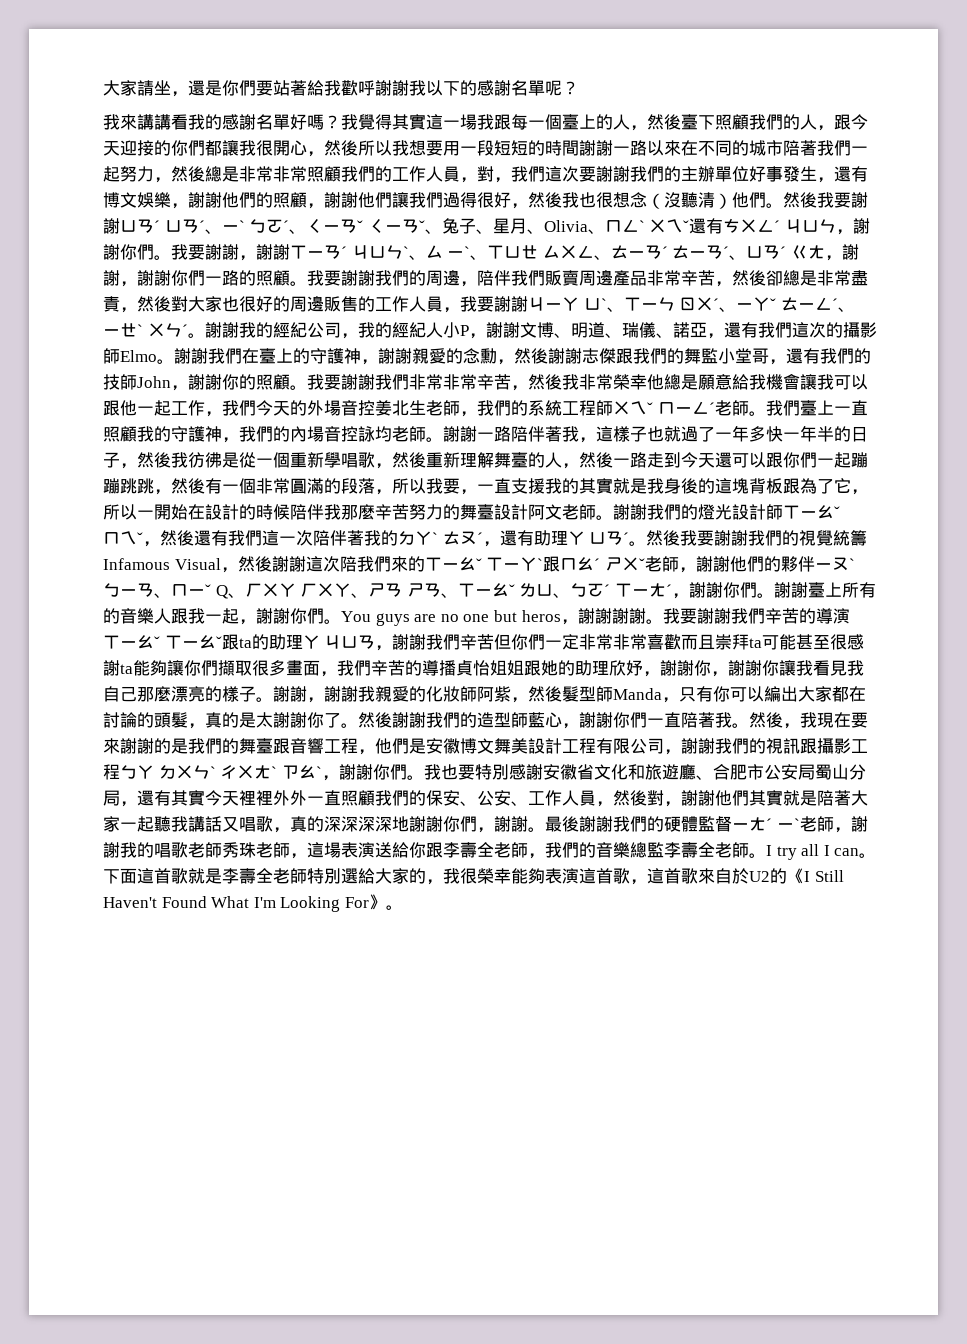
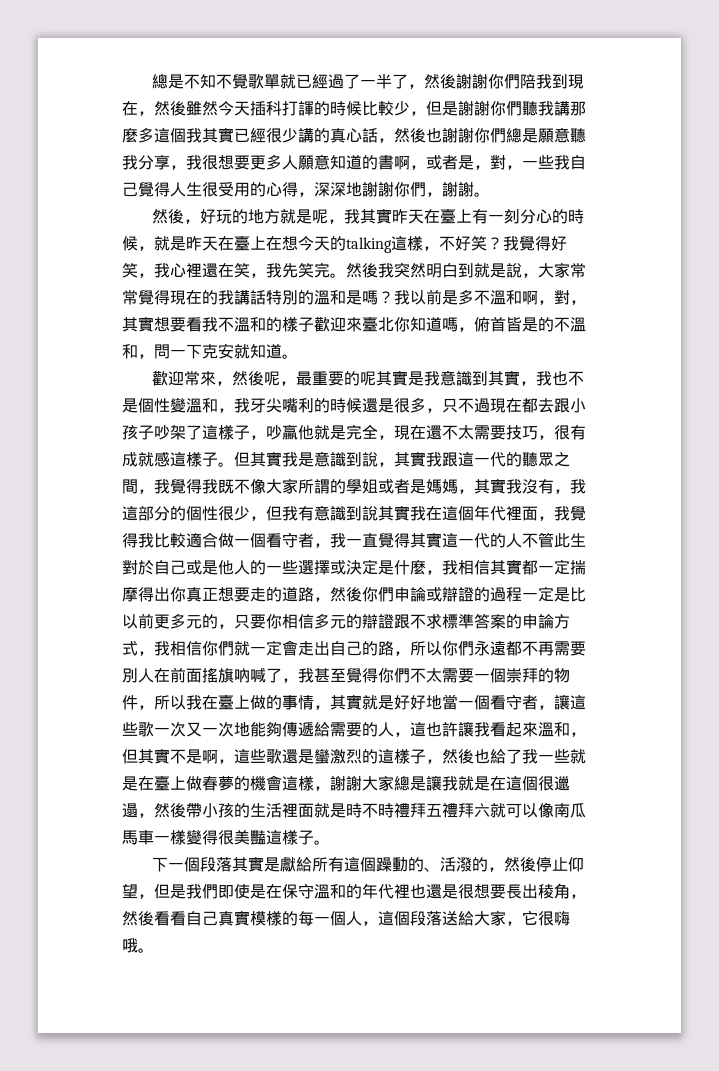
[103,80,579,97] [103,113,868,131] [103,140,868,157] [103,165,868,183] [103,192,868,209] [103,218,870,235] [103,244,859,261] [103,270,868,287] [103,296,855,313] [103,321,877,339] [103,348,871,365] [103,373,868,391] [103,400,868,417] [103,425,868,443] [103,452,868,469] [103,477,868,495] [103,504,840,520] [103,529,868,547] [103,555,855,573] [103,582,876,599] [103,608,850,626] [103,634,865,651] [103,660,864,677] [103,686,866,703] [103,712,868,729] [103,738,868,755] [103,764,866,781] [103,790,868,807] [103,816,358,833] 大家請坐，還是你們要站著給我歡呼謝謝我以下的感謝名單呢？ // 我來講講看我的感謝名單好嗎？我覺得其實這一場我跟每一個臺上的人，然後臺下照顧我們的人，跟今天迎接的你們都讓我很開心，然後所以我想要用一段短短的時間謝謝一路以來在不同的城市陪著我們一起努力，然後總是非常非常照顧我們的工作人員，對，我們這次要謝謝我們的主辦單位好事發生，還有博文娛樂，謝謝他們的照顧，謝謝他們讓我們過得很好，然後我也很想念（沒聽清）他們。然後我要謝謝ㄩㄢˊ ㄩㄢˊ、ㄧˋ ㄅㄛˊ、ㄑㄧㄢˇ ㄑㄧㄢˇ、兔子、星月、Olivia、ㄇㄥˋ ㄨㄟˇ還有ㄘㄨㄥˊ ㄐㄩㄣ，謝謝你們。我要謝謝，謝謝ㄒㄧㄢˊ ㄐㄩㄣˋ、ㄙ ㄧˋ、ㄒㄩㄝ ㄙㄨㄥ、ㄊㄧㄢˊ ㄊㄧㄢˊ、ㄩㄢˊ ㄍㄤ，謝謝，謝謝你們一路的照顧。我要謝謝我們的周邊，陪伴我們販賣周邊產品非常辛苦，然後卻總是非常盡責，然後對大家也很好的周邊販售的工作人員，我要謝謝ㄐㄧㄚ ㄩˋ、ㄒㄧㄣ ㄖㄨˊ、ㄧㄚˇ ㄊㄧㄥˊ、ㄧㄝˋ ㄨㄣˊ。謝謝我的經紀公司，我的經紀人小P，謝謝文博、明道、瑞儀、諾亞，還有我們這次的攝影師Elmo。謝謝我們在臺上的守護神，謝謝親愛的念勳，然後謝謝志傑跟我們的舞監小堂哥，還有我們的技師John，謝謝你的照顧。我要謝謝我們非常非常辛苦，然後我非常榮幸他總是願意給我機會讓我可以跟他一起工作，我們今天的外場音控姜北生老師，我們的系統工程師ㄨㄟˇ ㄇㄧㄥˊ老師。我們臺上一直照顧我的守護神，我們的內場音控詠均老師。謝謝一路陪伴著我，這樣子也就過了一年多快一年半的日子，然後我彷彿是從一個重新學唱歌，然後重新理解舞臺的人，然後一路走到今天還可以跟你們一起蹦蹦跳跳，然後有一個非常圓滿的段落，所以我要，一直支援我的其實就是我身後的這塊背板跟為了它，所以一開始在設計的時候陪伴我那麼辛苦努力的舞臺設計阿文老師。謝謝我們的燈光設計師ㄒㄧㄠˇ ㄇㄟˇ，然後還有我們這一次陪伴著我的ㄉㄚˋ ㄊㄡˊ，還有助理ㄚ ㄩㄢˊ。然後我要謝謝我們的視覺統籌Infamous Visual，然後謝謝這次陪我們來的ㄒㄧㄠˇ ㄒㄧㄚˋ跟ㄇㄠˊ ㄕㄨˇ老師，謝謝他們的夥伴ㄧㄡˋ ㄅㄧㄢ、ㄇㄧˇ Q、ㄏㄨㄚ ㄏㄨㄚ、ㄕㄢ ㄕㄢ、ㄒㄧㄠˇ ㄌㄩ、ㄅㄛˊ ㄒㄧㄤˊ，謝謝你們。謝謝臺上所有的音樂人跟我一起，謝謝你們。You guys are no one but heros，謝謝謝謝。我要謝謝我們辛苦的導演ㄒㄧㄠˇ ㄒㄧㄠˇ跟ta的助理ㄚ ㄐㄩㄢ，謝謝我們辛苦但你們一定非常非常喜歡而且崇拜ta可能甚至很感謝ta能夠讓你們擷取很多畫面，我們辛苦的導播貞怡姐姐跟她的助理欣妤，謝謝你，謝謝你讓我看見我自己那麼漂亮的樣子。謝謝，謝謝我親愛的化妝師阿紫，然後髮型師Manda，只有你可以編出大家都在討論的頭髮，真的是太謝謝你了。然後謝謝我們的造型師藍心，謝謝你們一直陪著我。然後，我現在要來謝謝的是我們的舞臺跟音響工程，他們是安徽博文舞美設計工程有限公司，謝謝我們的視訊跟攝影工程ㄅㄚ ㄉㄨㄣˋ ㄔㄨㄤˋ ㄗㄠˋ，謝謝你們。我也要特別感謝安徽省文化和旅遊廳、合肥市公安局蜀山分局，還有其實今天裡裡外外一直照顧我們的保安、公安、工作人員，然後對，謝謝他們其實就是陪著大家一起聽我講話又唱歌，真的深深 -> [152,73,585,89] [122,100,586,116] [122,127,586,143] [122,154,586,170] [122,181,314,197] 總是不知不覺歌單就已經過了一半了，然後謝謝你們陪我到現在，然後雖然今天插科打諢的時候比較少，但是謝謝你們聽我講那麼多這個我其實已經很少講的真心話，然後也謝謝你們總是願意聽我分享，我很想要更多人願意知道的書啊，或者是，對，一些我自己覺得人生很受用的心得，
[545,816,868,833] [103,841,877,860] [103,867,844,885] [103,894,386,912] 最後謝謝我們的硬體監督ㄧㄤˊ ㄧˋ老師，謝謝我的唱歌老師秀珠老師，這場表演送給你跟李壽全老師，我們的音樂總監李壽全老師。I try all I can。下面這首歌就是李壽全老師特別選給大家的，我很榮幸能夠表演這首歌，這首歌來自於U2的《I Still Haven't Found What I'm Looking For》 -> [152,208,585,224] [122,235,567,253] [122,262,586,278] [122,289,586,305] [122,316,586,332] [122,343,298,359] [152,370,585,386] [122,397,586,413] [122,424,586,440] [122,451,570,467] [122,478,586,494] [122,505,586,521] [122,532,586,548] [122,559,586,575] [122,586,586,602] [122,613,570,629] [122,640,586,656] [122,667,570,683] [122,694,586,710] [122,721,586,737] [122,748,586,764] [122,775,570,791] [122,802,586,818] [122,829,330,845] [152,856,585,872] [122,883,586,899] [122,910,570,926] [122,938,138,953] // 然後，好玩的地方就是呢，我其實昨天在臺上有一刻分心的時候，就是昨天在臺上在想今天的talking這樣，不好笑？我覺得好笑，我心裡還在笑，我先笑完。然後我突然明白到就是說，大家常常覺得現在的我講話特別的溫和是嗎？我以前是多不溫和啊，對，其實想要看我不溫和的樣子歡迎來臺北你知道嗎，俯首皆是的不溫和，問一下克安就知道。 // 歡迎常來，然後呢，最重要的呢其實是我意識到其實，我也不是個性變溫和，我牙尖嘴利的時候還是很多，只不過現在都去跟小孩子吵架了這樣子，吵贏他就是完全，現在還不太需要技巧，很有成就感這樣子。但其實我是意識到說，其實我跟這一代的聽眾之間，我覺得我既不像大家所謂的學姐或者是媽媽，其實我沒有，我這部分的個性很少，但我有意識到說其實我在這個年代裡面，我覺得我比較適合做一個看守者，我一直覺得其實這一代的人不管此生對於自己或是他人的一些選擇或決定是什麼，我相信其實都一定揣摩得出你真正想要走的道路，然後你們申論或辯證的過程一定是比以前更多元的，只要你相信多元的辯證跟不求標準答案的申論方式，我相信你們就一定會走出自己的路，所以你們永遠都不再需要別人在前面搖旗吶喊了，我甚至覺得你們不太需要一個崇拜的物件，所以我在臺上做的事情，其實就是好好地當一個看守者，讓這些歌一次又一次地能夠傳遞給需要的人，這也許讓我看起來溫和，但其實不是啊，這些歌還是蠻激烈的這樣子，然後也給了我一些就是在臺上做春夢的機會這樣，謝謝大家總是讓我就是在這個很邋遢，然後帶小孩的生活裡面就是時不時禮拜五禮拜六就可以像南瓜馬車一樣變得很美豔這樣子。 // 下一個段落其實是獻給所有這個躁動的、活潑的，然後停止仰望，但是我們即使是在保守溫和的年代裡也還是很想要長出稜角，然後看看自己真實模樣的每一個人，這個段落送給大家，它很嗨哦

